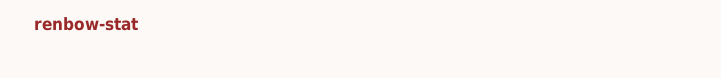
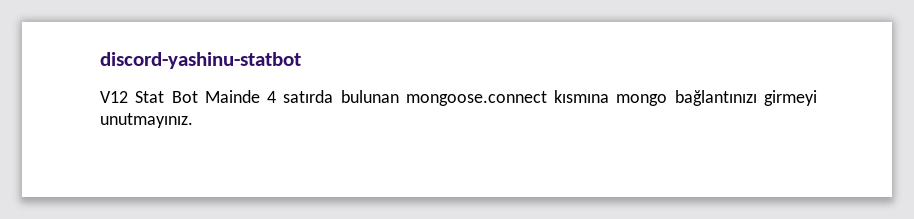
[34,17,138,31] renbow-stat -> [100,52,301,69] [100,90,817,106] [100,113,193,128] discord-yashinu-statbot // V12 Stat Bot Mainde 4 satırda bulunan mongoose.connect kısmına mongo bağlantınızı girmeyi unutmayınız.

